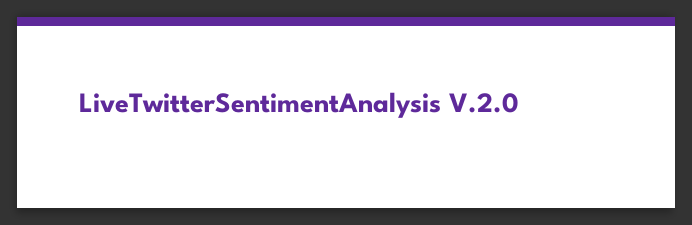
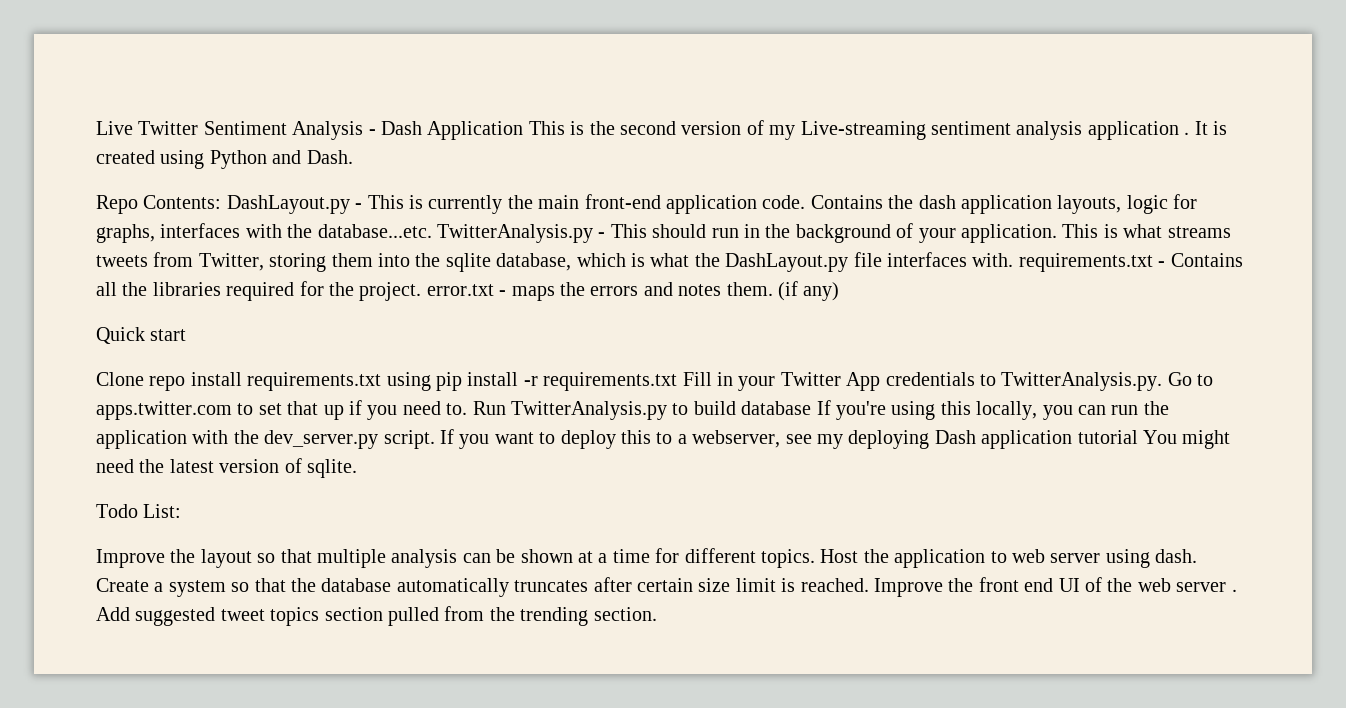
[79,92,519,118] LiveTwitterSentimentAnalysis V.2.0 -> [96,120,1227,140] [96,150,353,169] [96,194,1198,214] [96,223,1231,243] [96,252,1243,272] [96,281,840,301] [96,327,187,344] [96,372,1214,391] [96,400,1169,420] [96,429,1231,449] [96,458,357,478] [96,504,182,518] [96,548,1198,568] [96,577,1237,597] [96,606,657,626] Live Twitter Sentiment Analysis - Dash Application This is the second version of my Live-streaming sentiment analysis application . It is created using Python and Dash. // Repo Contents: DashLayout.py - This is currently the main front-end application code. Contains the dash application layouts, logic for graphs, interfaces with the database...etc. TwitterAnalysis.py - This should run in the background of your application. This is what streams tweets from Twitter, storing them into the sqlite database, which is what the DashLayout.py file interfaces with. requirements.txt - Contains all the libraries required for the project. error.txt - maps the errors and notes them. (if any) // Quick start // Clone repo install requirements.txt using pip install -r requirements.txt Fill in your Twitter App credentials to TwitterAnalysis.py. Go to apps.twitter.com to set that up if you need to. Run TwitterAnalysis.py to build database If you're using this locally, you can run the application with the dev_server.py script. If you want to deploy this to a webserver, see my deploying Dash application tutorial You might need the latest version of sqlite. // Todo List: // Improve the layout so that multiple analysis can be shown at a time for different topics. Host the application to web server using dash. Create a system so that the database automatically truncates after certain size limit is reached. Improve the front end UI of the web server . Add suggested tweet topics section pulled from the trending section.

